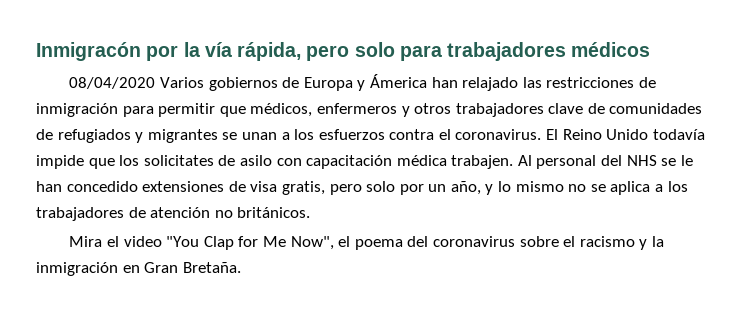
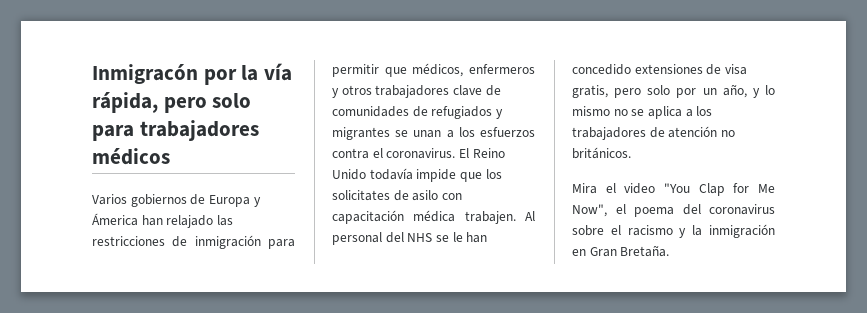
[69,77,156,89] 08/04/2020 -> (170, 156) none

